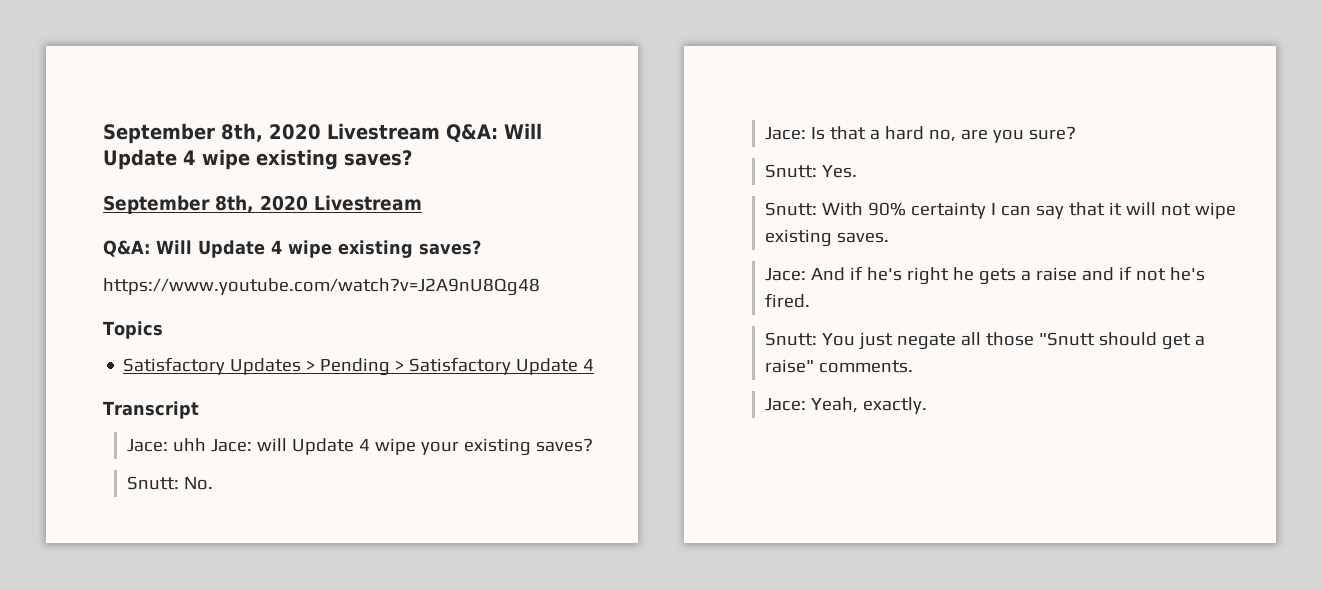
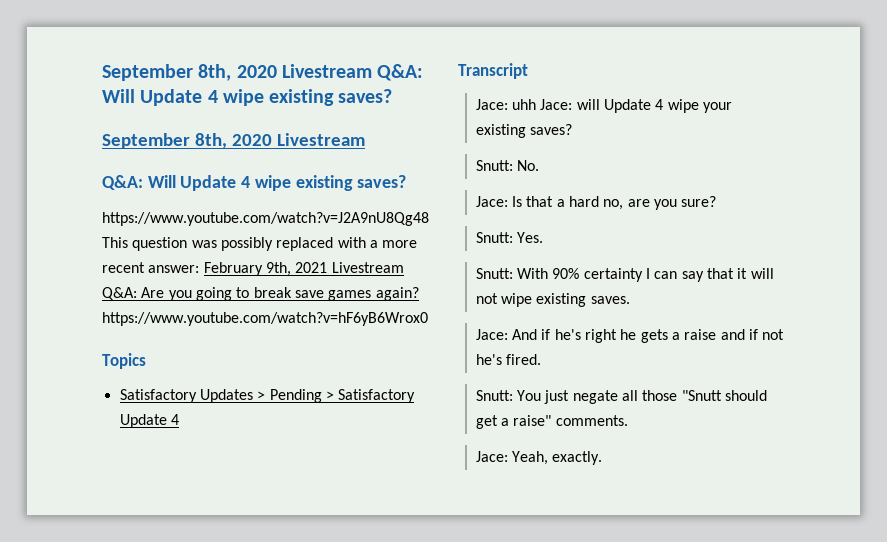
(540, 287) none -> [102,237,418,251] [102,262,404,276] [102,287,419,301] [102,312,428,326] This question was possibly replaced with a more recent answer: February 9th, 2021 Livestream Q&A: Are you going to break save games again? https://www.youtube.com/watch?v=hF6yB6Wrox0

